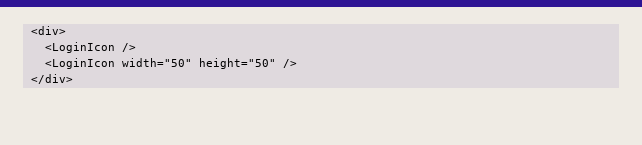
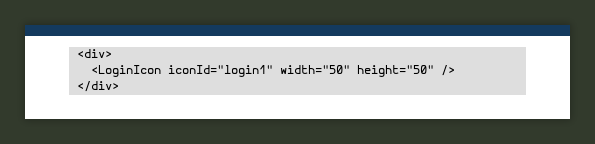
[121,43,136,52] [44,58,115,69] /> // <LoginIcon -> [167,65,273,77] iconId="login1"

